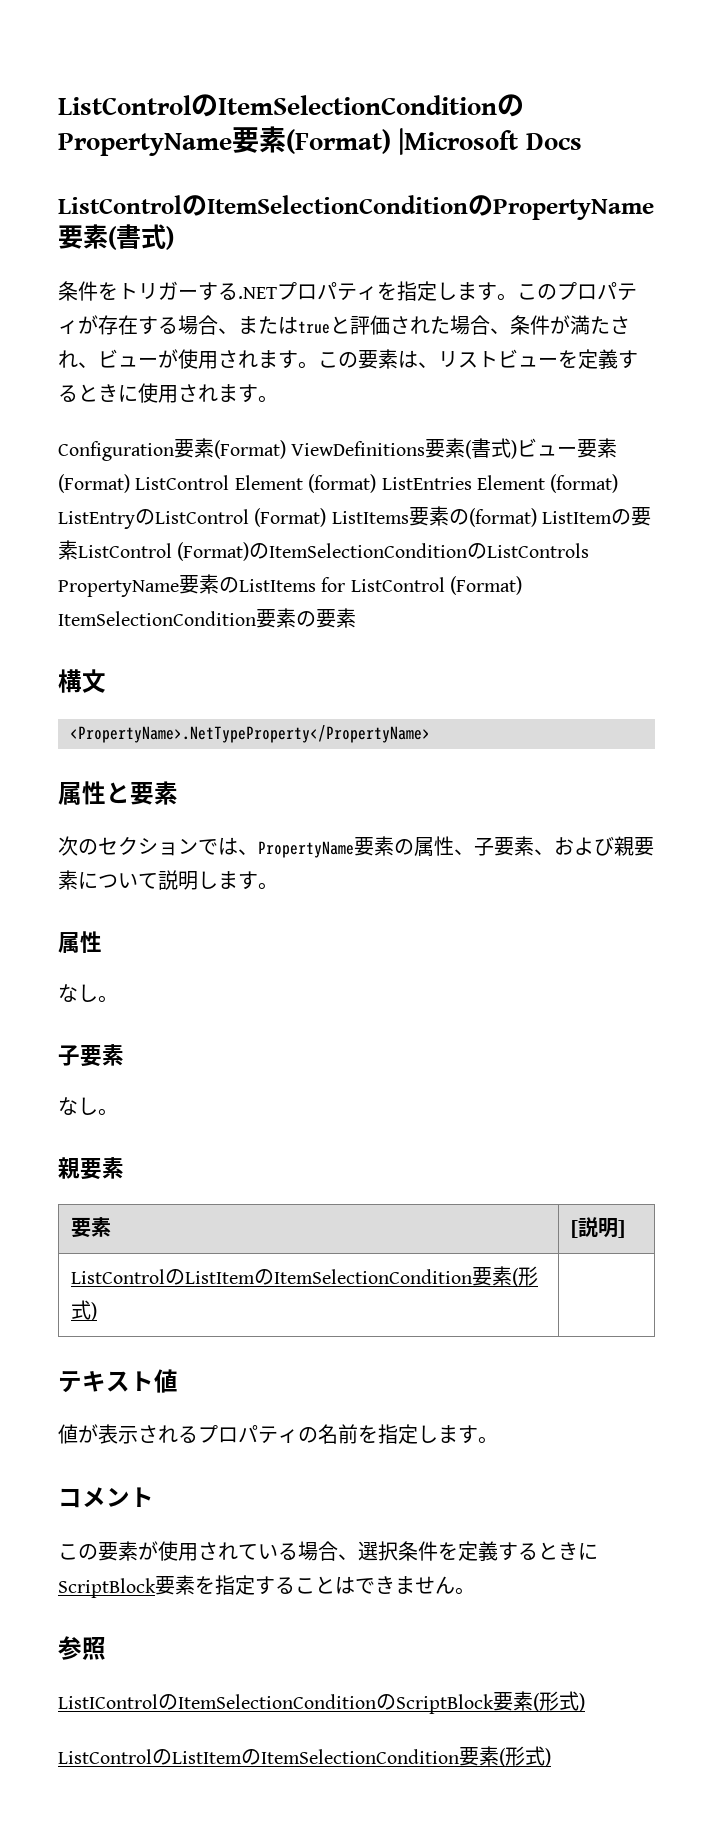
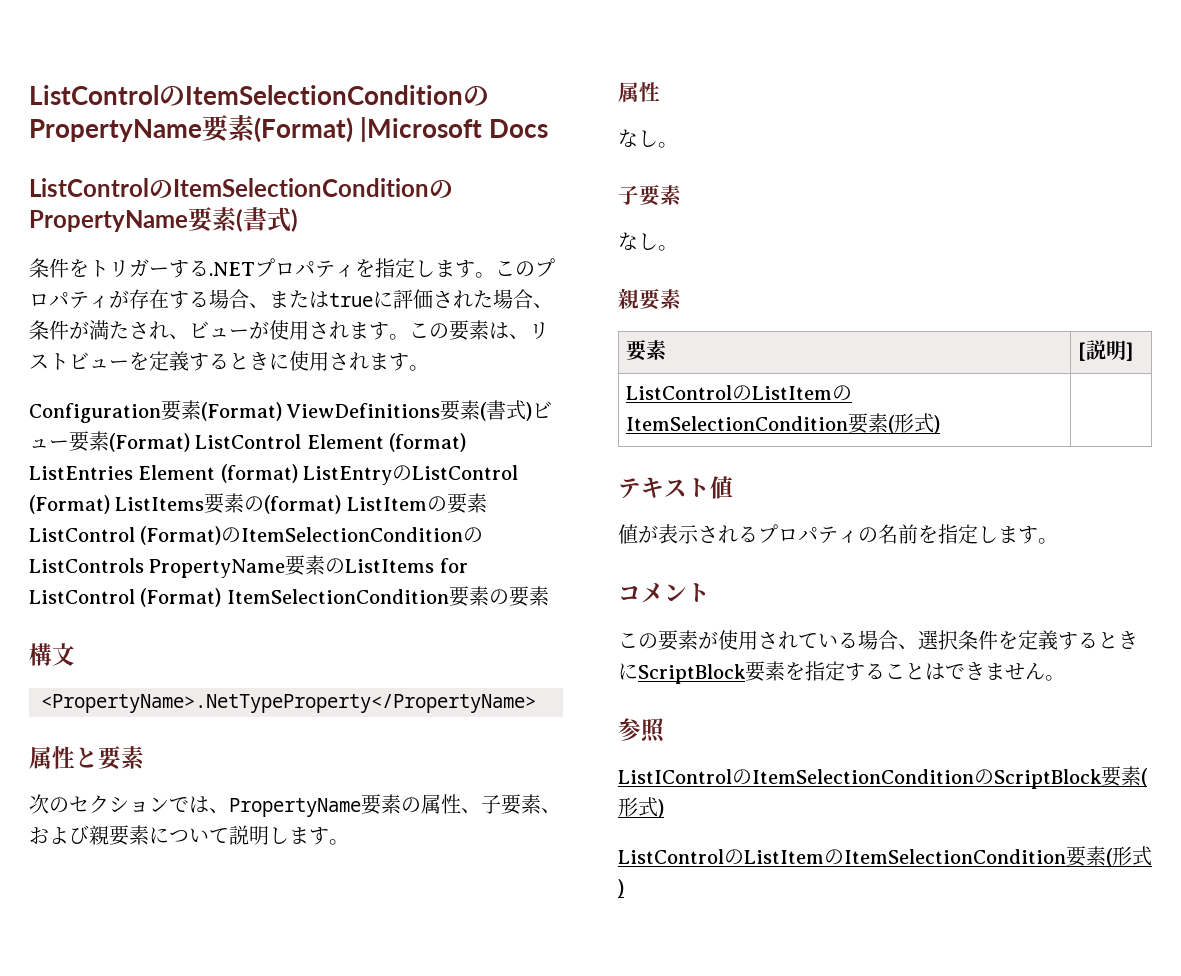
[330,316,350,334] と -> [373,291,393,308] に

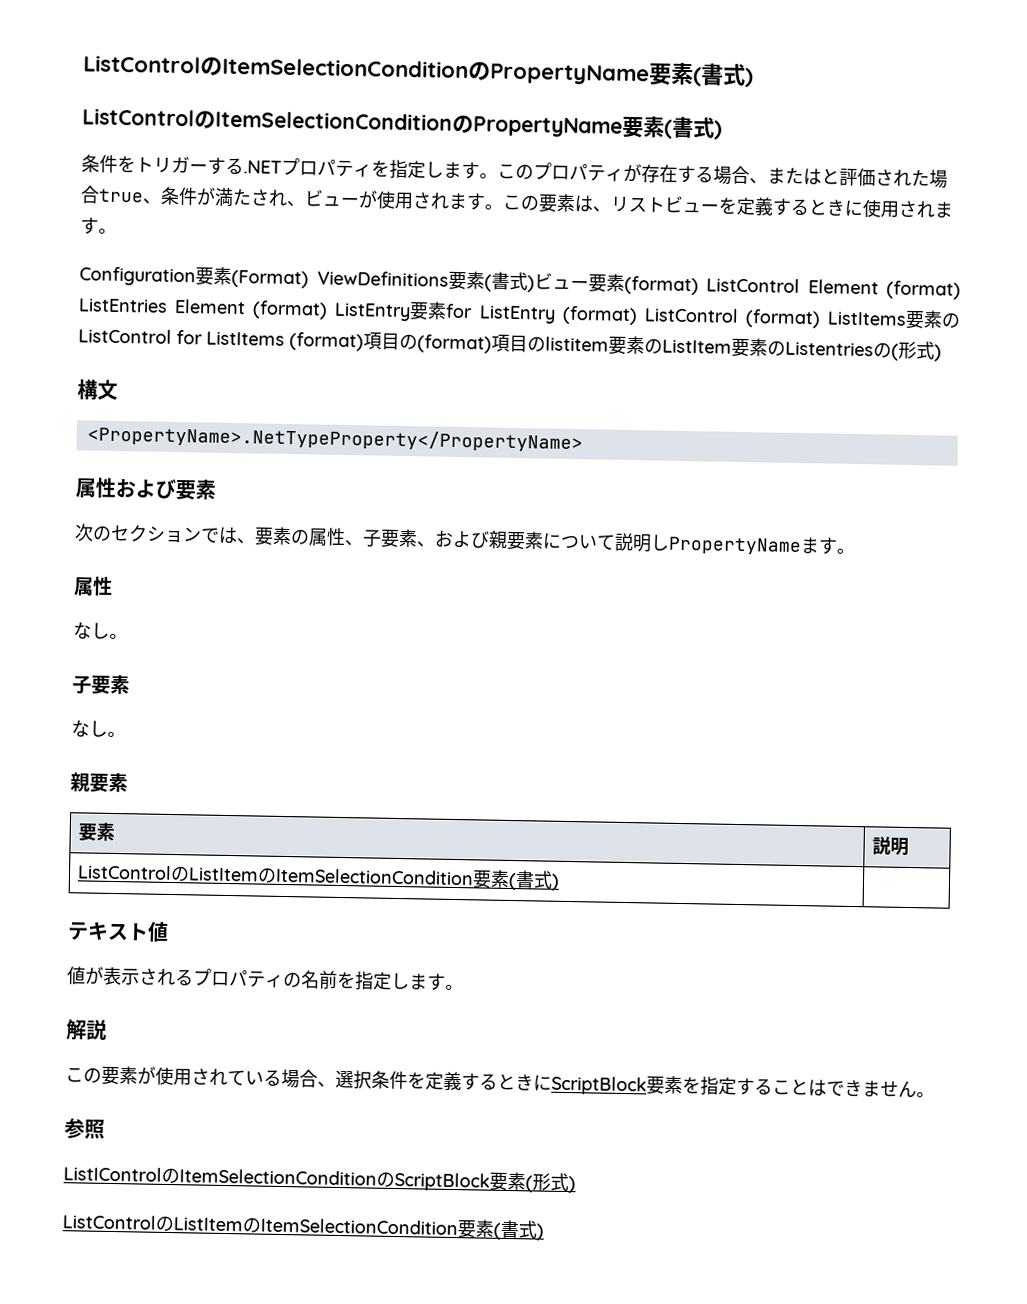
[29,85,489,106] [29,115,549,143] ListControlのItemSelectionConditionのPropertyName要素(Format) |Microsoft Docs -> [83,55,754,88] ListControlのItemSelectionConditionのPropertyName要素(書式)
[329,291,393,308] trueに -> [821,168,840,185] と
(533, 299) none -> [98,188,144,203] true
[109,433,190,452] (Format) -> [623,275,699,296] (format)
[392,465,519,481] [29,493,487,514] [29,526,484,545] [29,555,468,578] [29,586,549,607] のListControl (Format) ListItems要素の(format) ListItemの要素ListControl (Format)のItemSelectionConditionのListControls PropertyName要素のListItems for ListControl (Format) ItemSelectionCondition要素の要素 -> [409,301,961,330] [78,328,942,362] 要素for ListEntry (format) ListControl (format) ListItems要素のListControl for ListItems (format)項目の(format)項目のlistitem要素のListItem要素のListentriesの(形式)
[75,747,98,768] と -> [115,477,176,500] および
[229,798,361,817] PropertyName -> (255, 541) none
(289, 835) none -> [668,536,802,556] PropertyName
[1078,340,1134,361] [626,385,853,401] [626,413,915,434] [説明] // ListControlのListItemのItemSelectionCondition要素(形 -> [871,836,909,856] [76,864,535,891] 説明 // ListControlのListItemのItemSelectionCondition要素(書
[618,583,710,603] コメント -> [66,1019,107,1041] 解説
[1112,846,1132,866] 形 -> [500,1219,519,1239] 書

